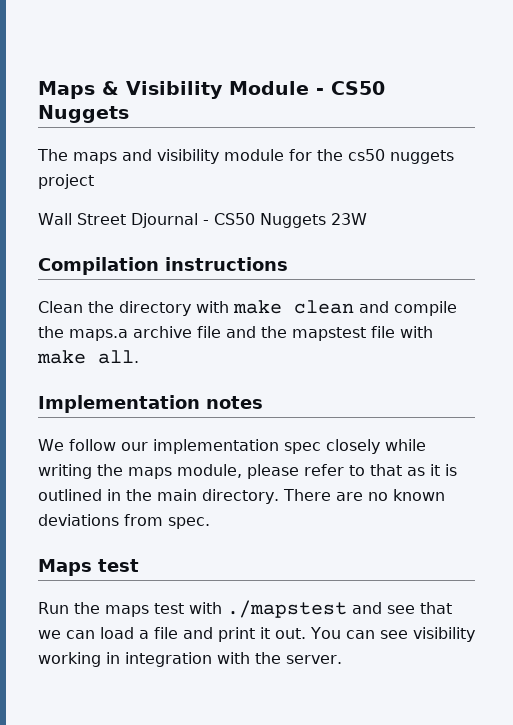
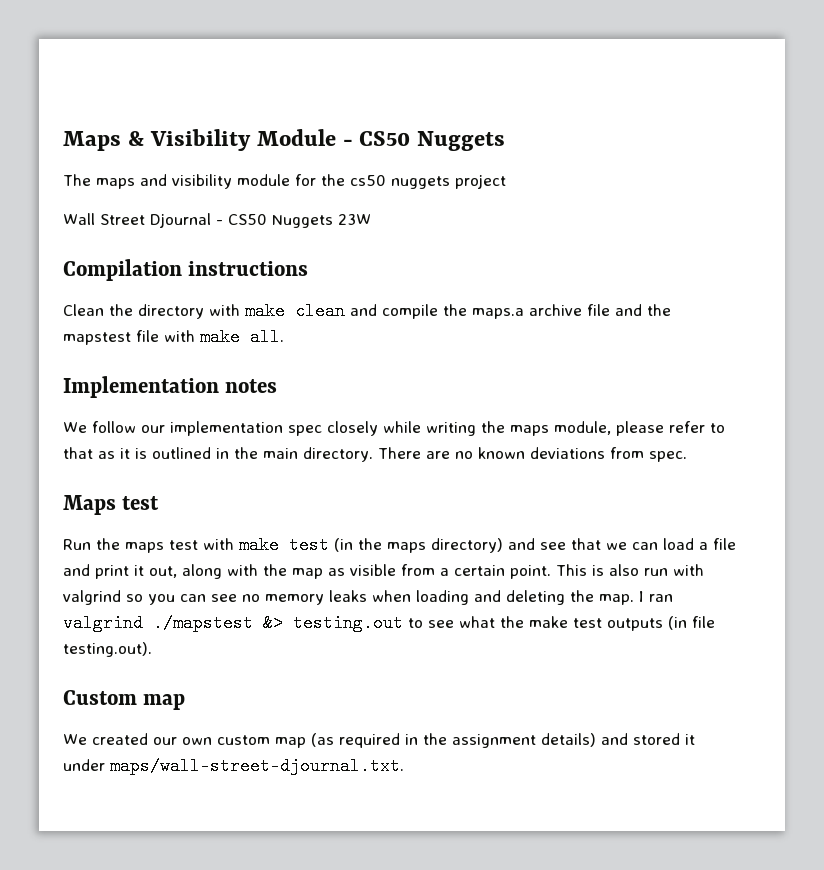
[227,600,347,618] ./mapstest -> [239,536,503,554] make test (in the maps directory)
[275,627,475,642] [38,652,342,667] out. You can see visibility working in integration with the server. -> [149,564,704,579] [63,590,673,605] [63,614,715,632] [63,642,152,657] [63,690,186,710] [63,733,695,748] [63,757,404,775] out, along with the map as visible from a certain point. This is also run with valgrind so you can see no memory leaks when loading and deleting the map. I ran valgrind ./mapstest &> testing.out to see what the make test outputs (in file testing.out). // Custom map // We created our own custom map (as required in the assignment details) and stored it under maps/wall-street-djournal.txt.

